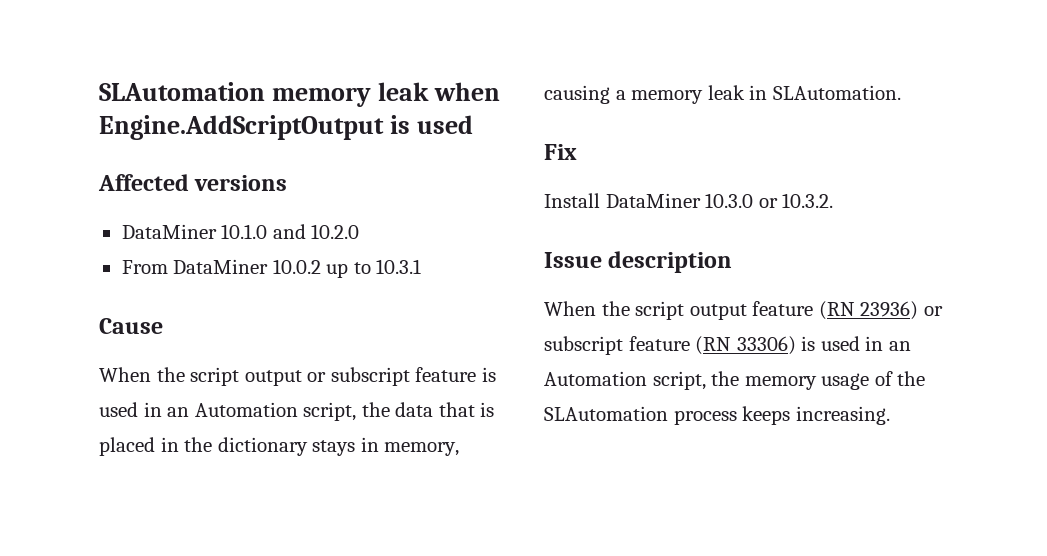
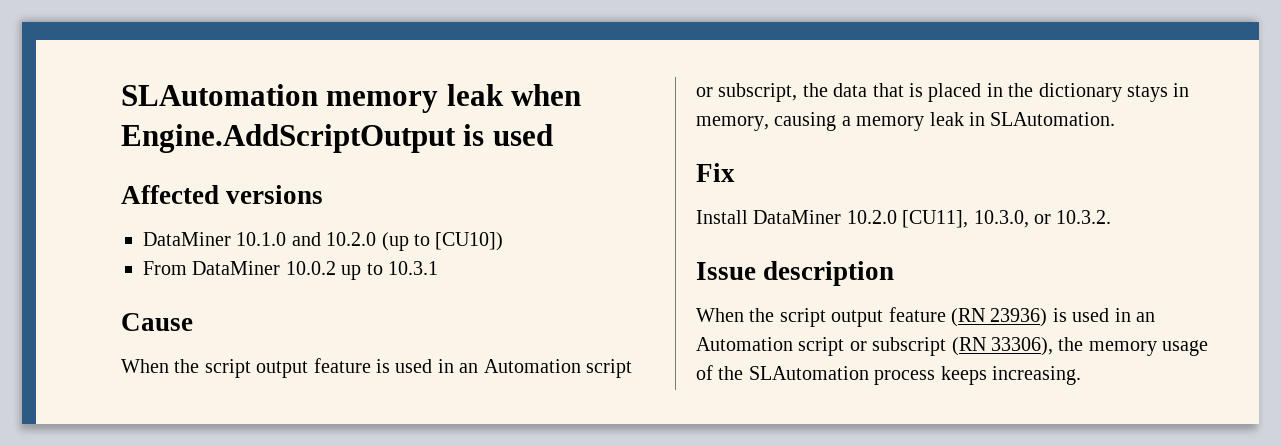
(360, 231) none -> [381,232,504,251] (up to [CU10])
[307,367,410,386] or subscript -> (309, 369) none
[303,402,357,421] script, -> [585,359,632,378] [696,83,798,102] script or subscript,
[705,193,754,208] 10.3.0 -> [846,210,1029,228] 10.2.0 [CU11], 10.3.0,
[923,306,943,316] [544,336,911,355] [544,371,706,390] or subscript feature (RN 33306) is used in an Automation script, -> [1052,308,1155,322] [696,337,1053,356] is used in an Automation script or subscript (RN 33306),

